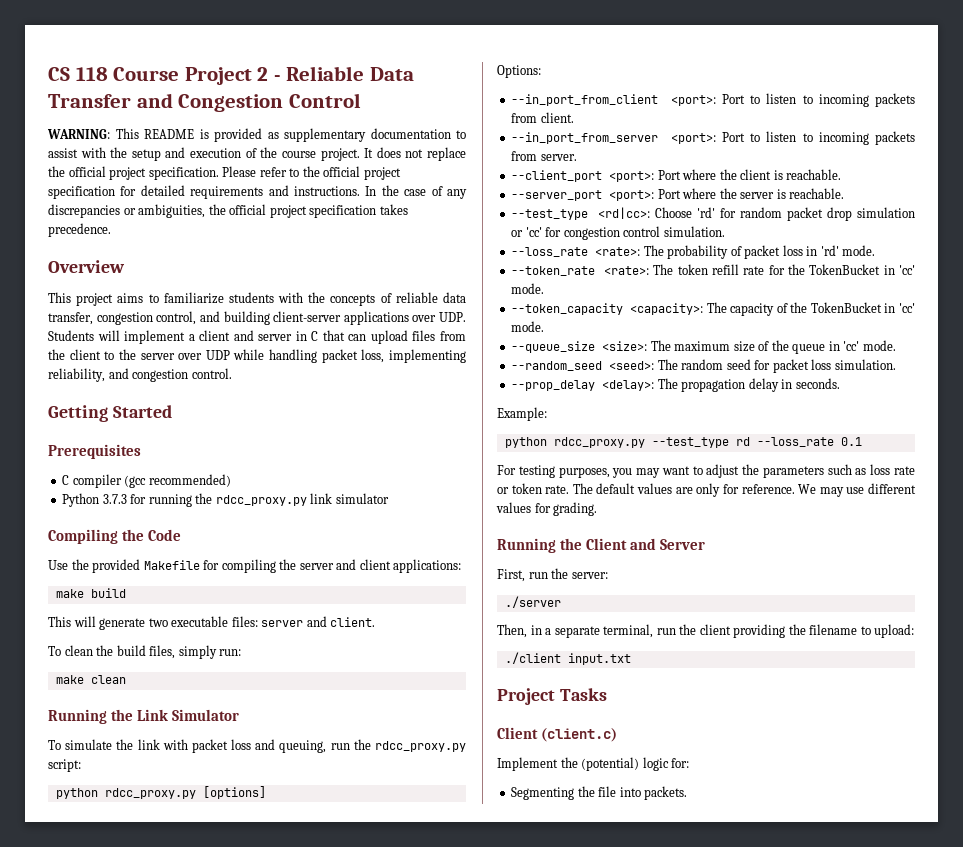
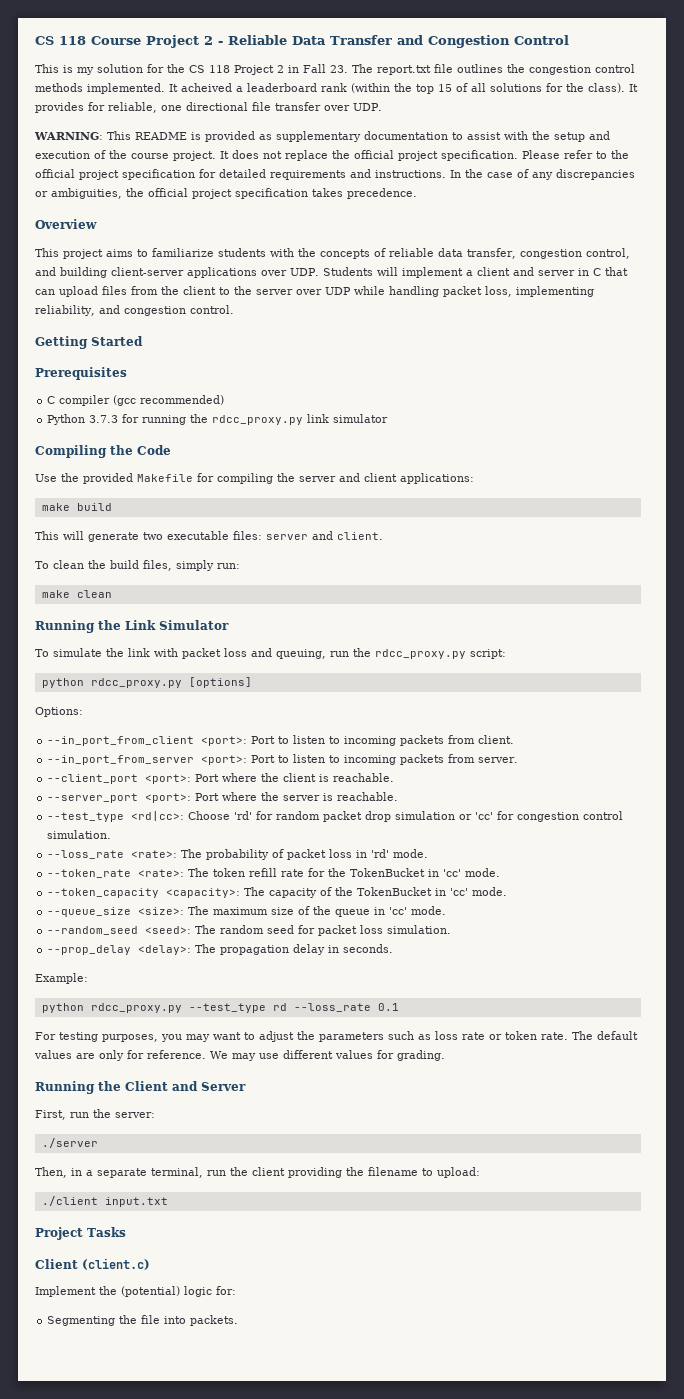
(361, 100) none -> [35,64,635,75] [35,83,638,94] [35,102,382,113] // This is my solution for the CS 118 Project 2 in Fall 23. The report.txt file outlines the congestion control methods implemented. It acheived a leaderboard rank (within the top 15 of all solutions for the class). It provides for reliable, one directional file transfer over UDP.

